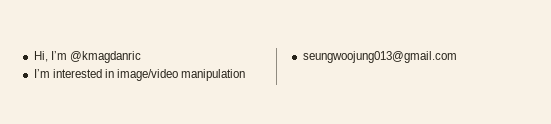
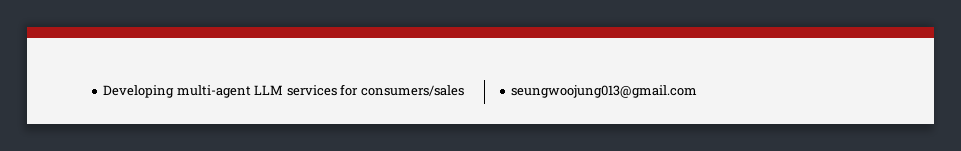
[33,51,141,63] [33,69,246,81] Hi, I’m @kmagdanric // I’m interested in image/video manipulation -> [103,84,464,98] Developing multi-agent LLM services for consumers/sales

